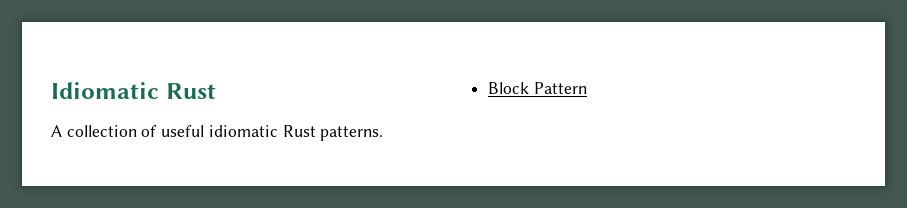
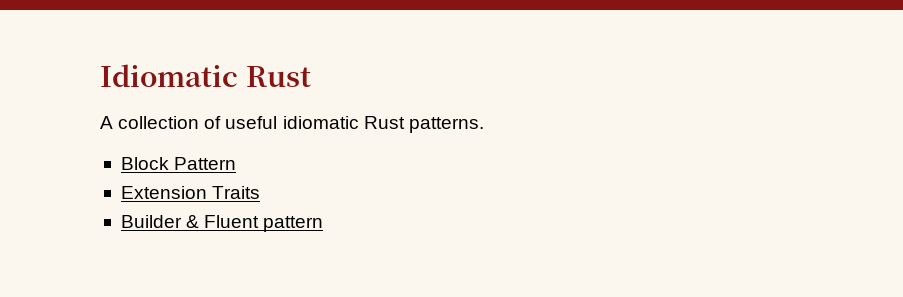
(587, 88) none -> [120,186,261,199] [120,215,324,232] // Extension Traits // Builder & Fluent pattern

